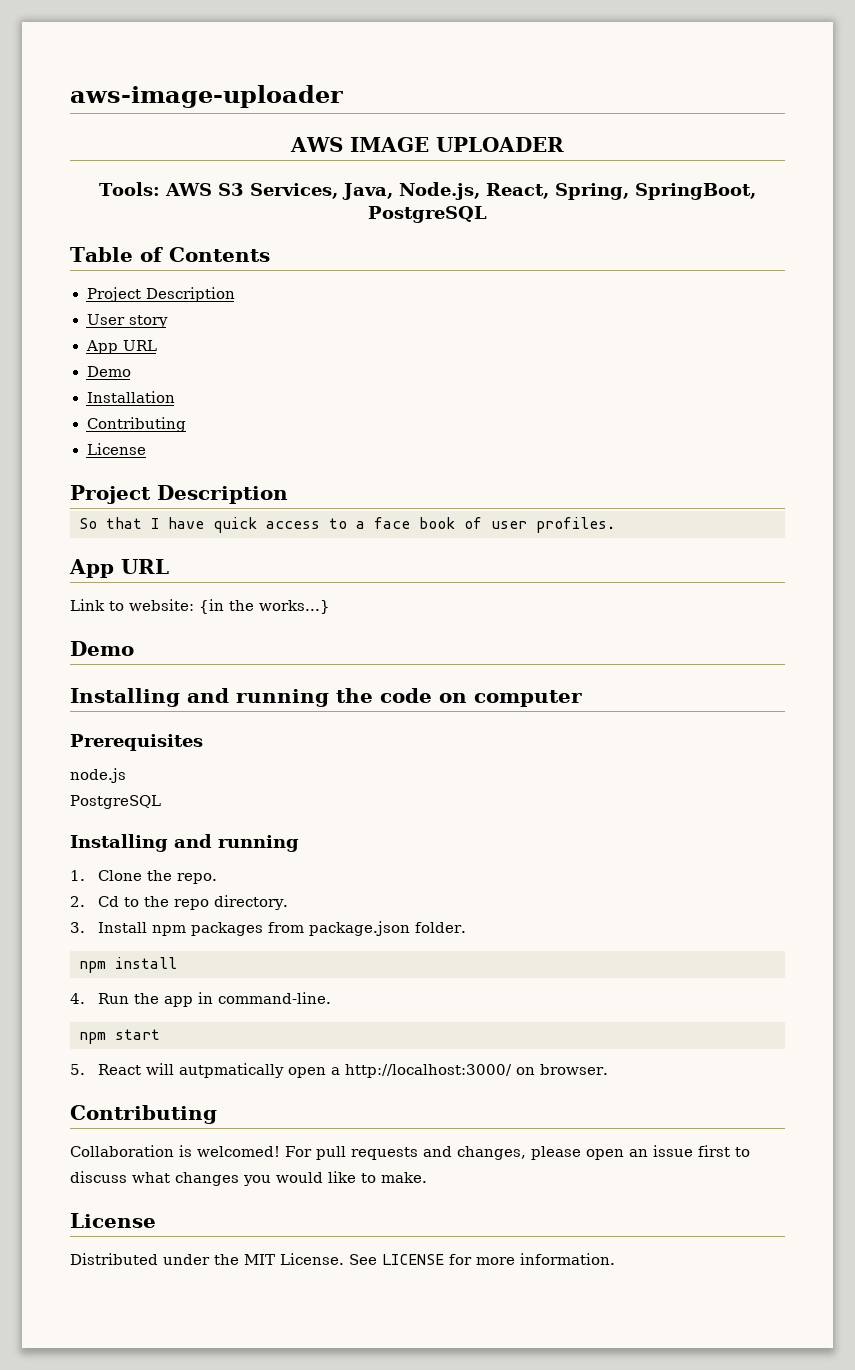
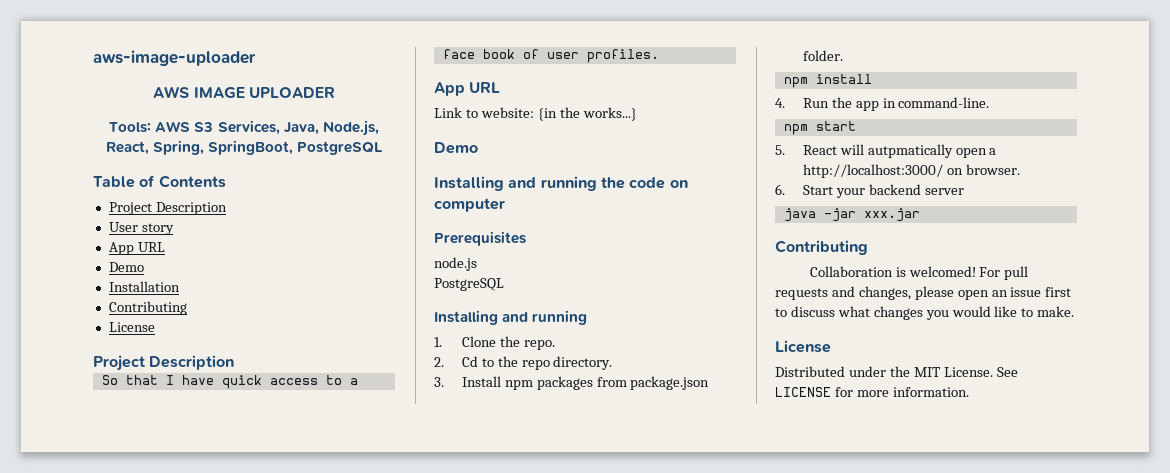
(609, 1069) none -> [775,184,964,198] [783,208,920,222] // 6. Start your backend server // java -jar xxx.jar

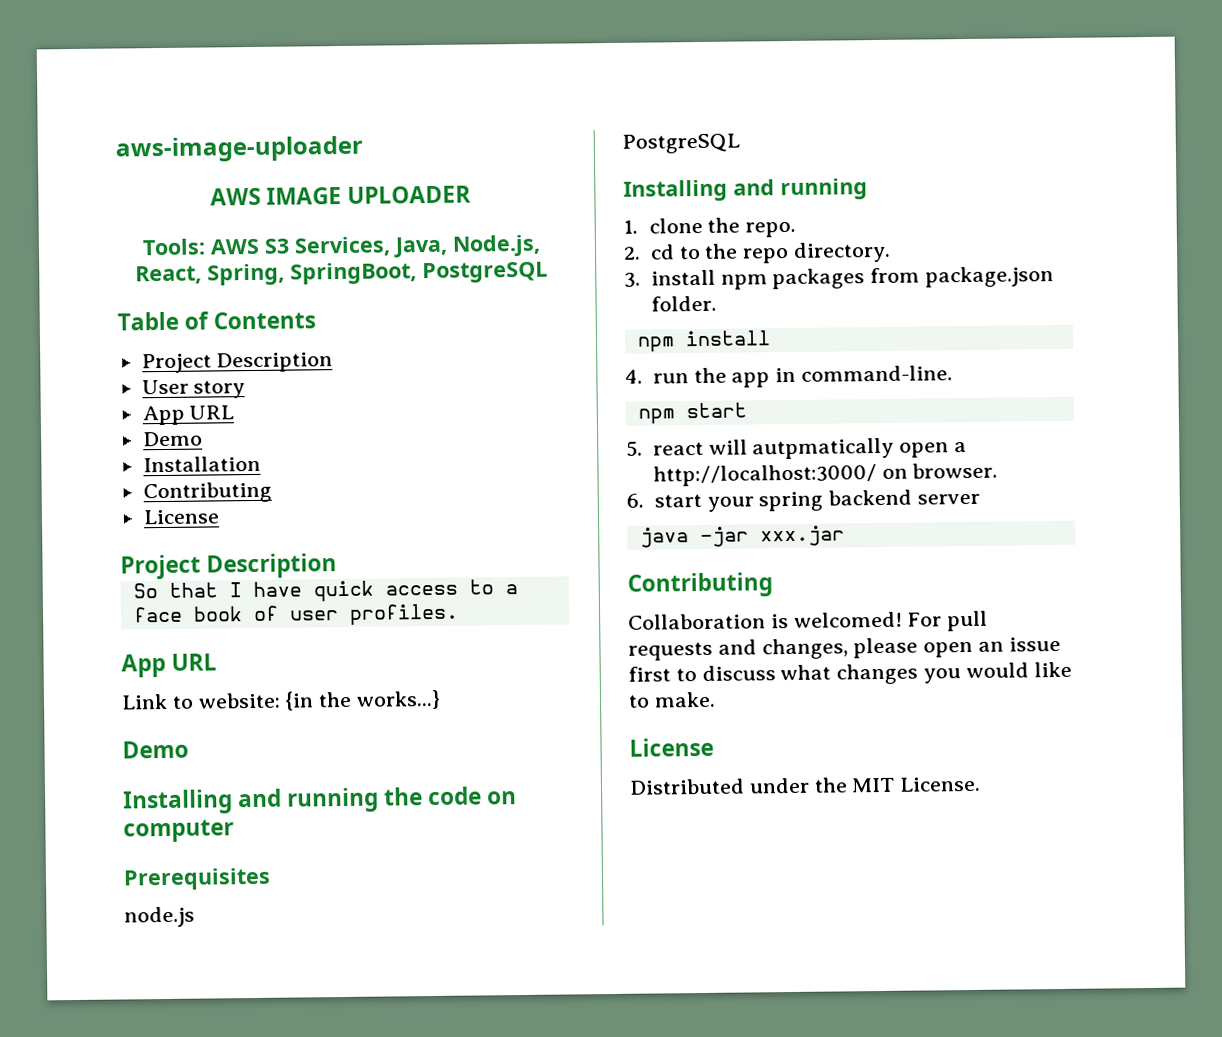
[461,336,496,347] Clone -> [648,217,703,234] clone
[461,356,478,367] Cd -> [649,244,675,260] cd
[461,376,501,387] Install -> [650,269,716,286] install
[802,98,829,108] Run -> [652,373,689,384] run
[802,145,837,155] React -> [652,441,704,456] react
[802,185,865,198] Start your -> [653,491,824,512] start your spring
[996,367,1018,377] [775,387,969,397] See LICENSE for more information. -> (982, 784) none

